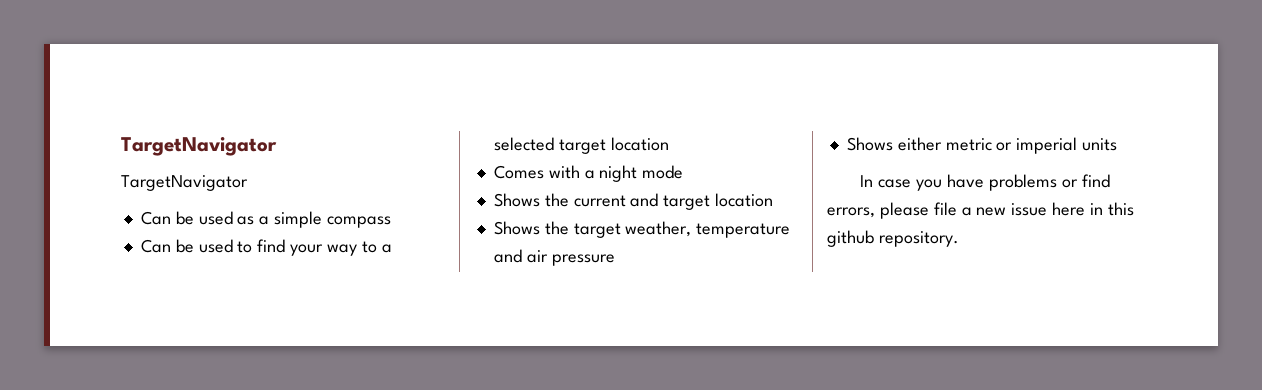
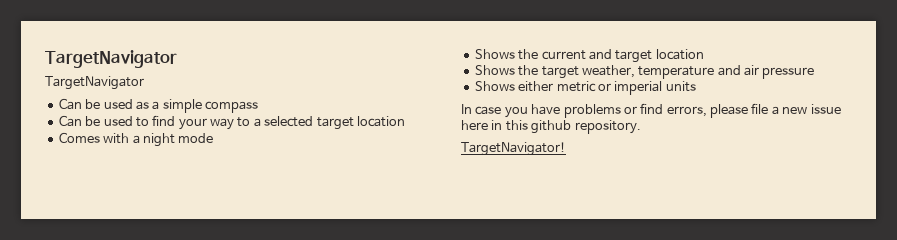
(959, 239) none -> [461,142,566,156] // TargetNavigator!

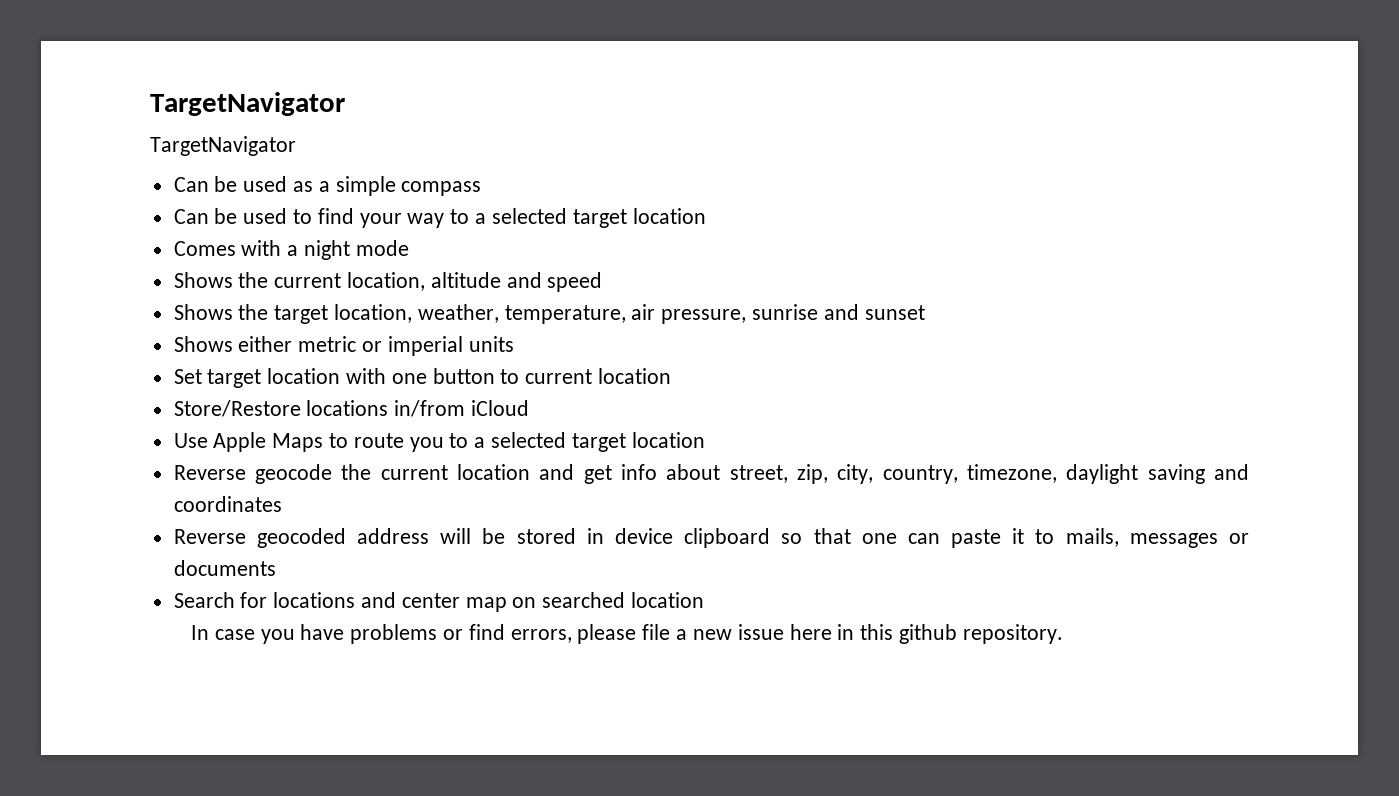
[588,49,704,63] and target location -> [347,272,603,292] location, altitude and speed
[581,65,815,79] weather, temperature and air pressure -> [334,304,925,324] location, weather, temperature, air pressure, sunrise and sunset
(696, 86) none -> [173,368,672,388] [173,400,530,417] [173,432,705,452] [173,464,1249,484] [173,496,282,512] [173,528,1250,548] [173,560,276,576] [173,592,705,612] // Set target location with one button to current location // Store/Restore locations in/from iCloud // Use Apple Maps to route you to a selected target location // Reverse geocode the current location and get info about street, zip, city, country, timezone, daylight saving and coordinates // Reverse geocoded address will be stored in device clipboard so that one can paste it to mails, messages or documents // Search for locations and center map on searched location
[461,142,566,156] // TargetNavigator! -> (1063, 634) none

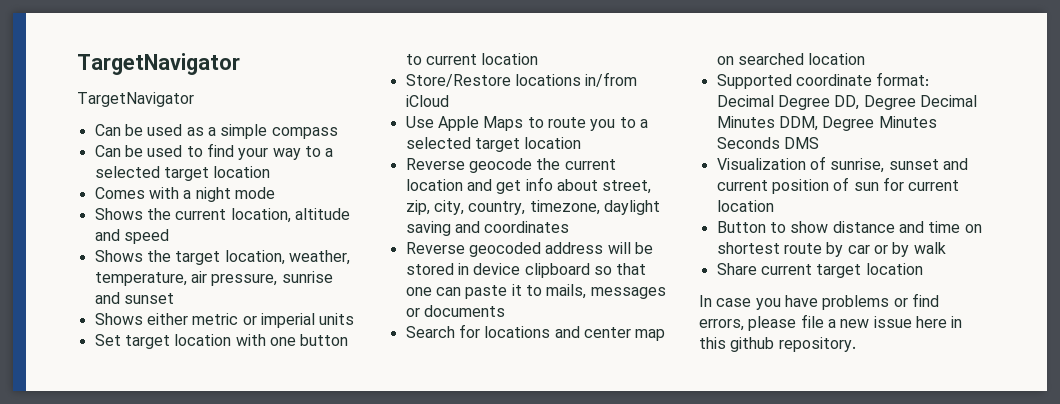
(705, 600) none -> [716,72,930,89] [716,95,977,110] [716,116,937,131] [716,137,819,149] [716,156,968,173] [716,177,960,194] [716,200,774,212] [716,221,982,233] [716,242,946,257] [716,263,923,278] // Supported coordinate format: Decimal Degree DD, Degree Decimal Minutes DDM, Degree Minutes Seconds DMS // Visualization of sunrise, sunset and current position of sun for current location // Button to show distance and time on shortest route by car or by walk // Share current target location

